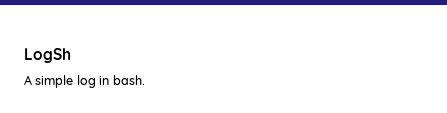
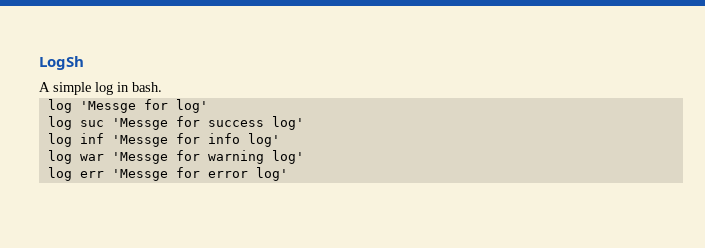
(145, 80) none -> [47,99,208,113] [47,116,304,130] [47,133,280,147] [47,150,304,164] [47,167,288,181] // log 'Messge for log' // log suc 'Messge for success log' // log inf 'Messge for info log' // log war 'Messge for warning log' // log err 'Messge for error log'

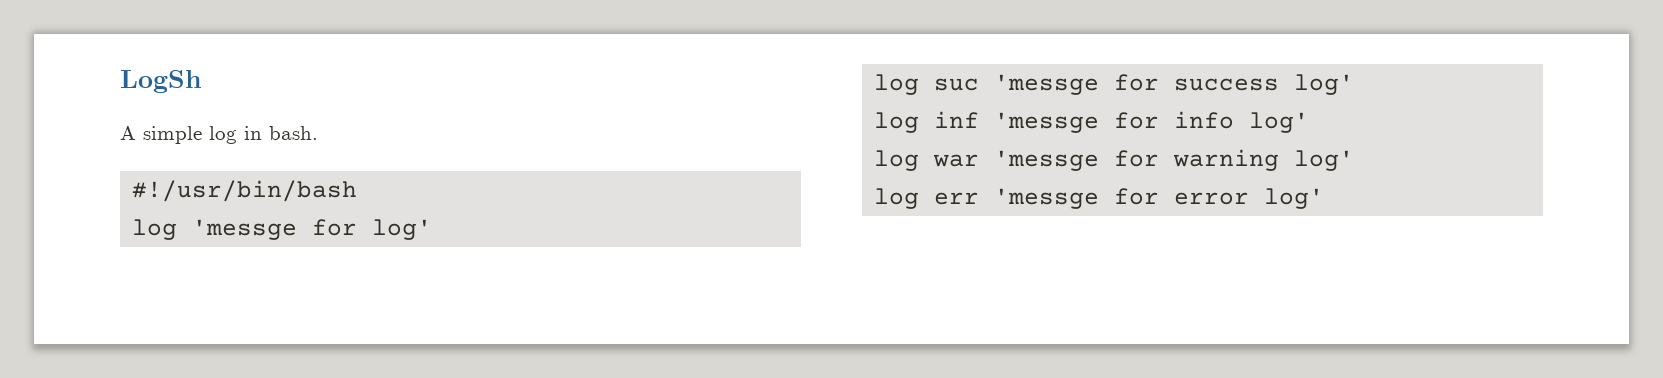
[47,99,136,113] // log 'Messge -> [132,180,358,202] [132,219,298,240] // #!/usr/bin/bash // log 'messge
[111,118,168,130] 'Messge -> [994,74,1100,95] 'messge
[111,135,168,147] 'Messge -> [994,112,1100,133] 'messge
[111,152,168,164] 'Messge -> [994,150,1100,171] 'messge
[111,169,168,181] 'Messge -> [994,188,1100,209] 'messge

